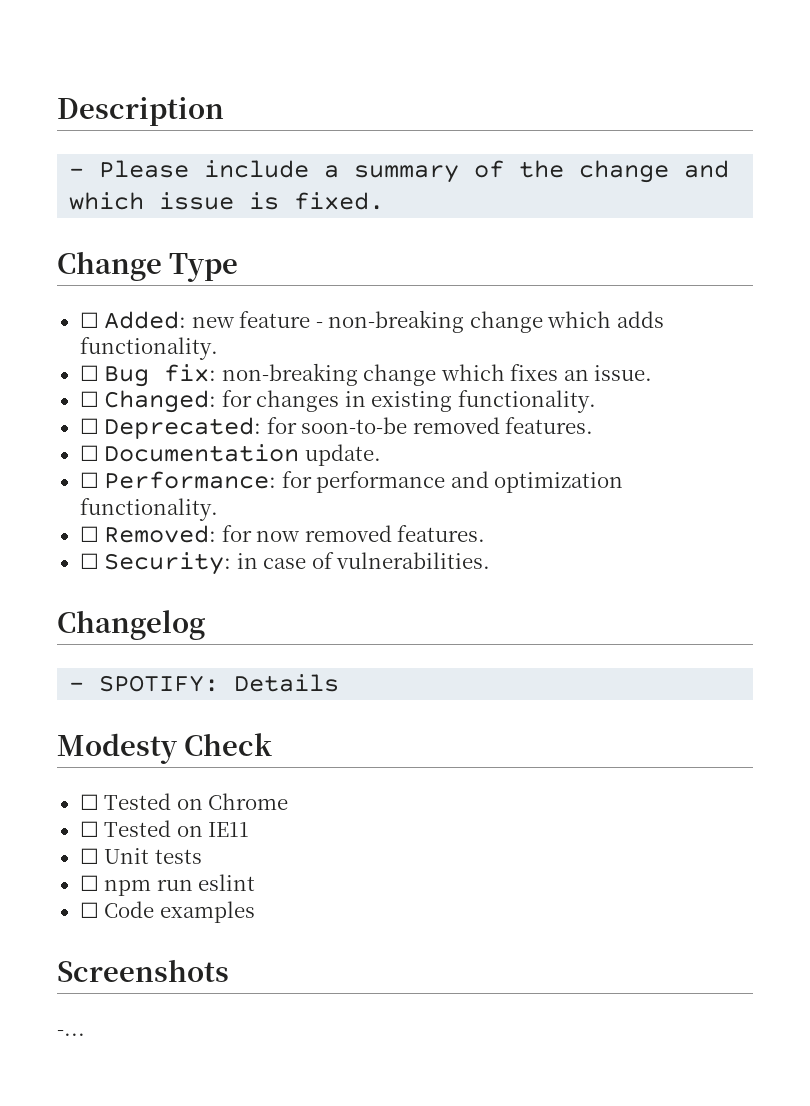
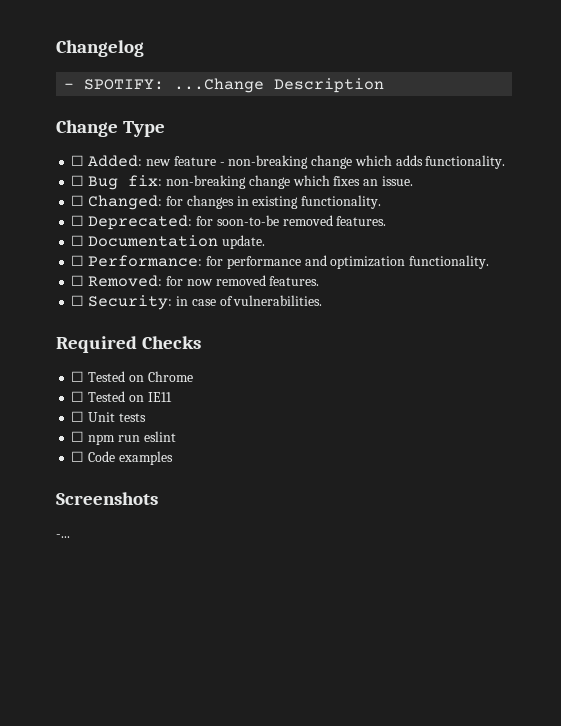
[57,97,224,126] [69,160,730,183] [69,192,385,210] Description // - Please include a summary of the change and which issue is fixed. -> [56,40,144,57] [64,78,385,93] Changelog // - SPOTIFY: ...Change Description
[57,610,205,640] [69,674,340,692] [57,733,273,764] Changelog // - SPOTIFY: Details // Modesty Check -> [56,336,202,353] Required Checks

